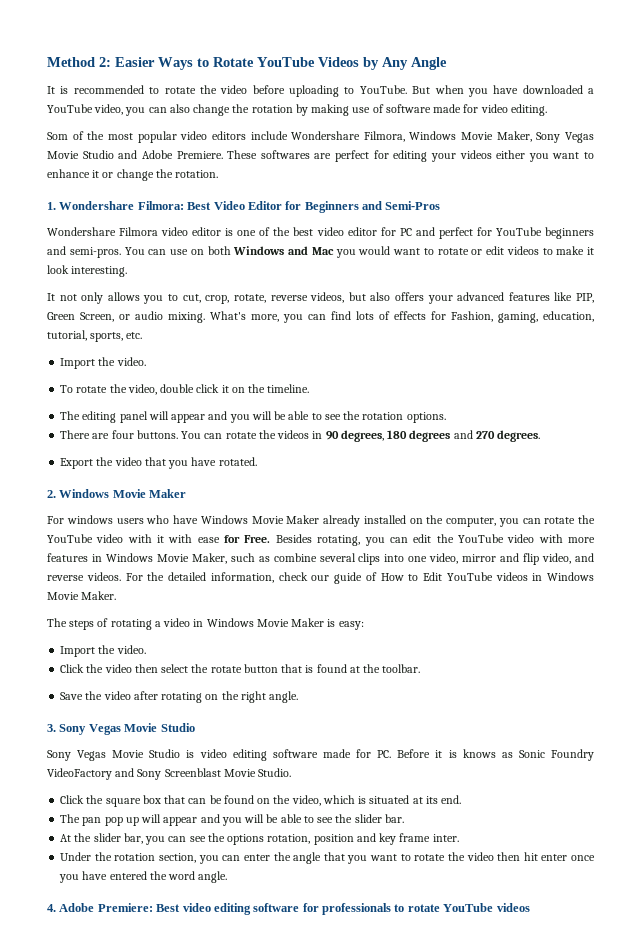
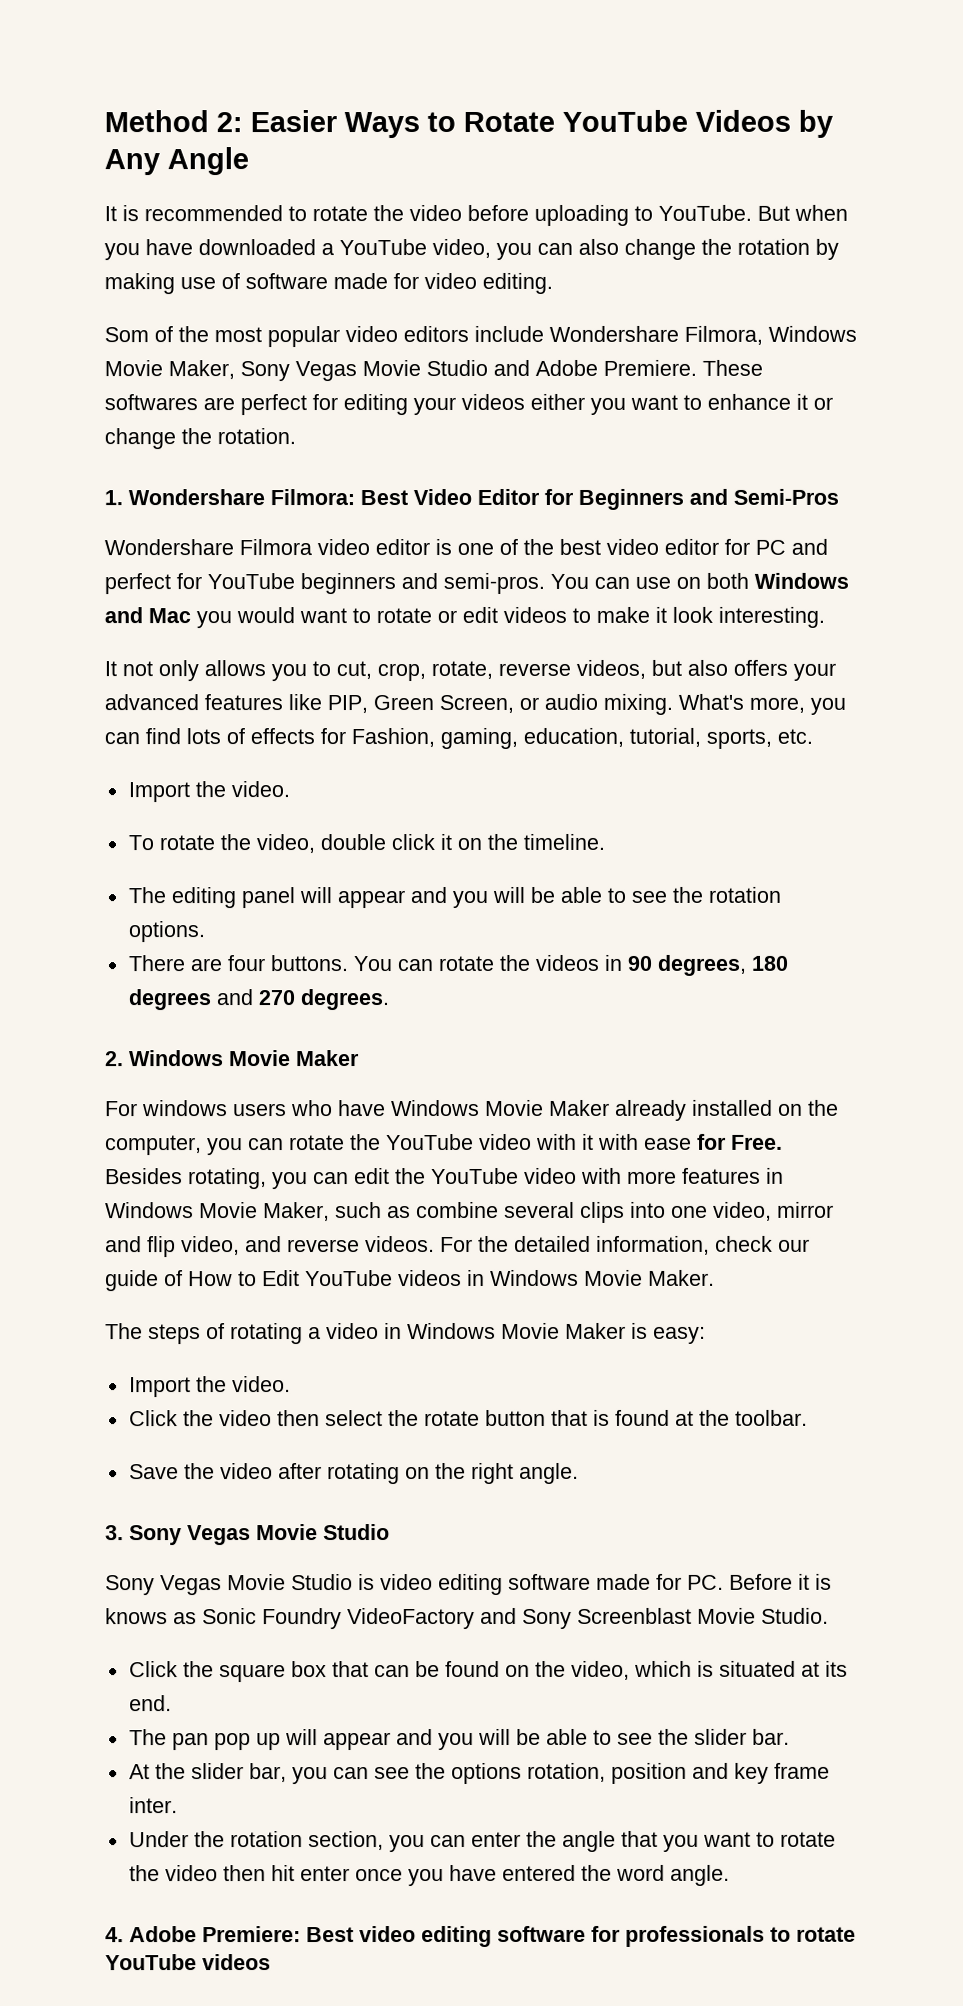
[60,457,257,469] // Export the video that you have rotated. -> (390, 1000) none

